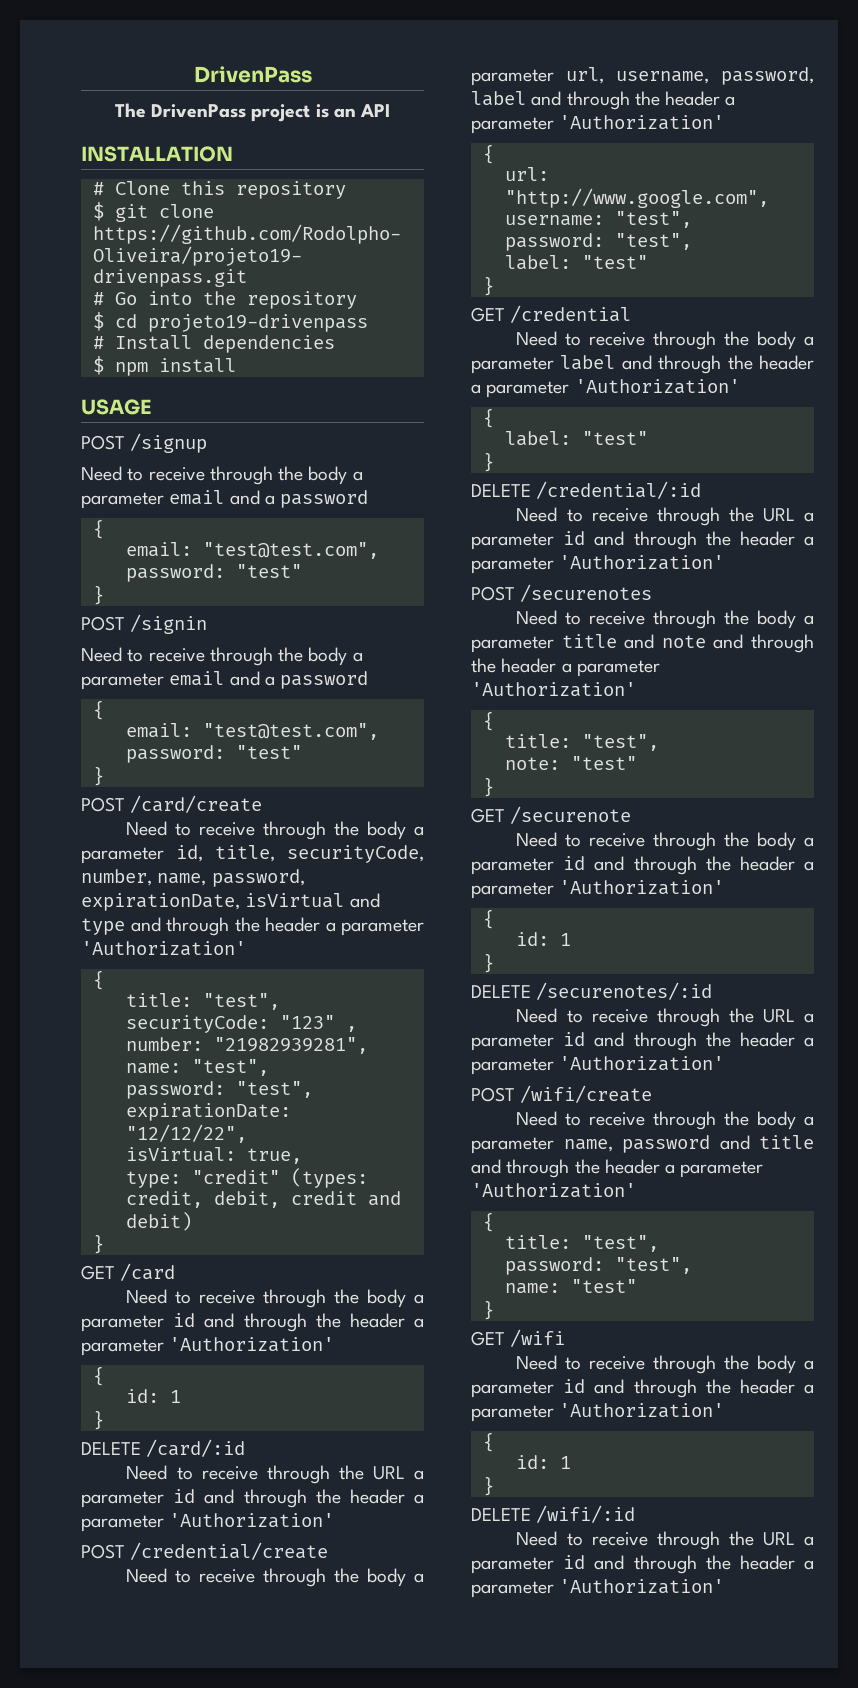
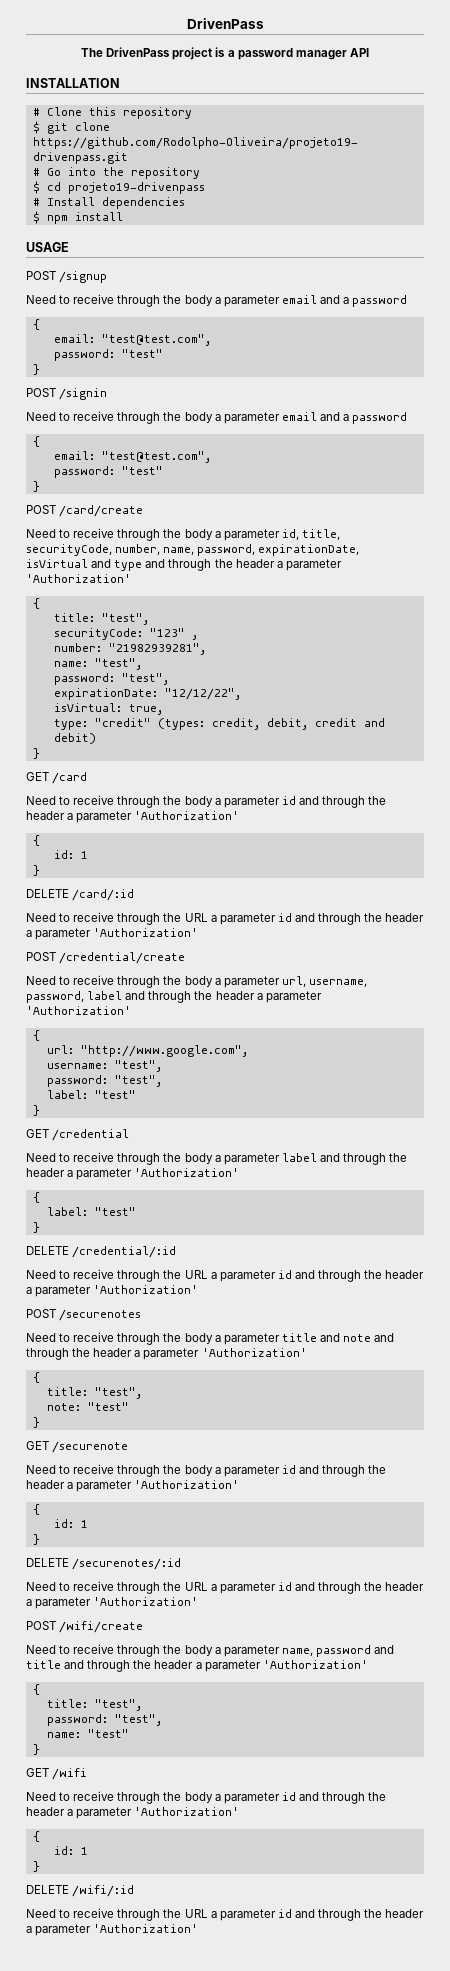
[333,108,356,118] an -> [227,48,347,60] a password manager

